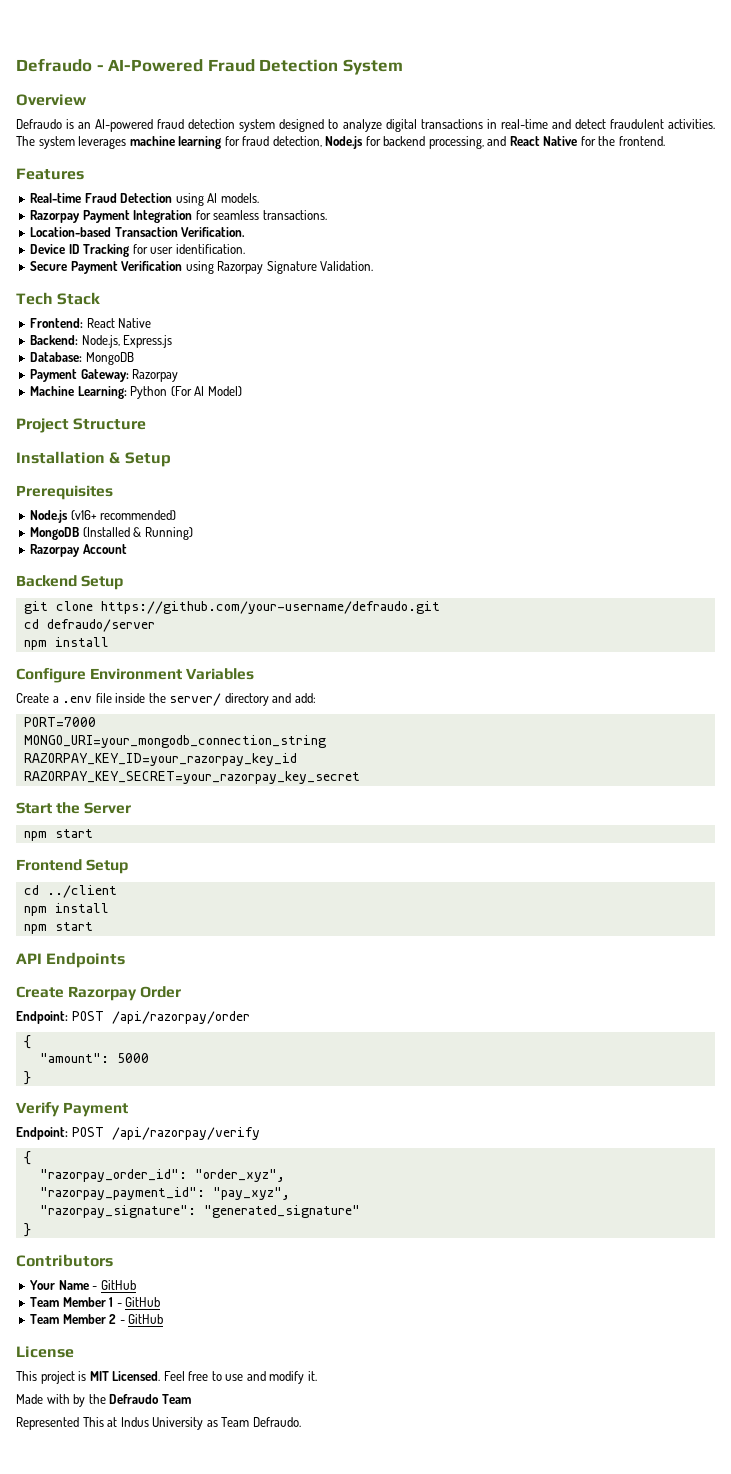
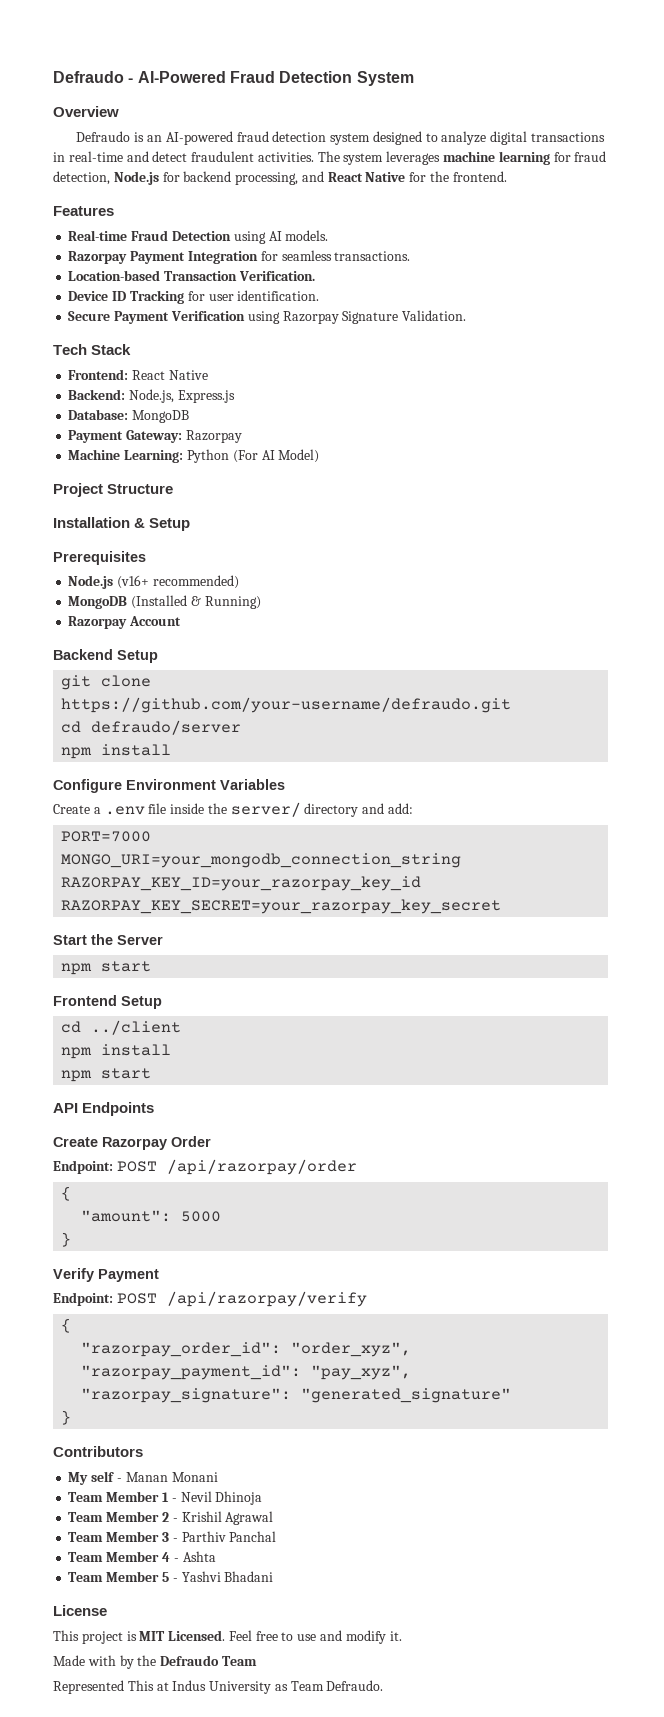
[30,1280,136,1290] Your Name - GitHub -> [68,1471,218,1485] My self - Manan Monani
[125,1297,161,1307] GitHub -> [180,1491,263,1505] Nevil Dhinoja
[128,1314,164,1324] GitHub -> [181,1511,274,1525] [68,1531,277,1542] [68,1551,216,1562] [68,1571,274,1582] Krishil Agrawal // Team Member 3 - Parthiv Panchal // Team Member 4 - Ashta // Team Member 5 - Yashvi Bhadani

